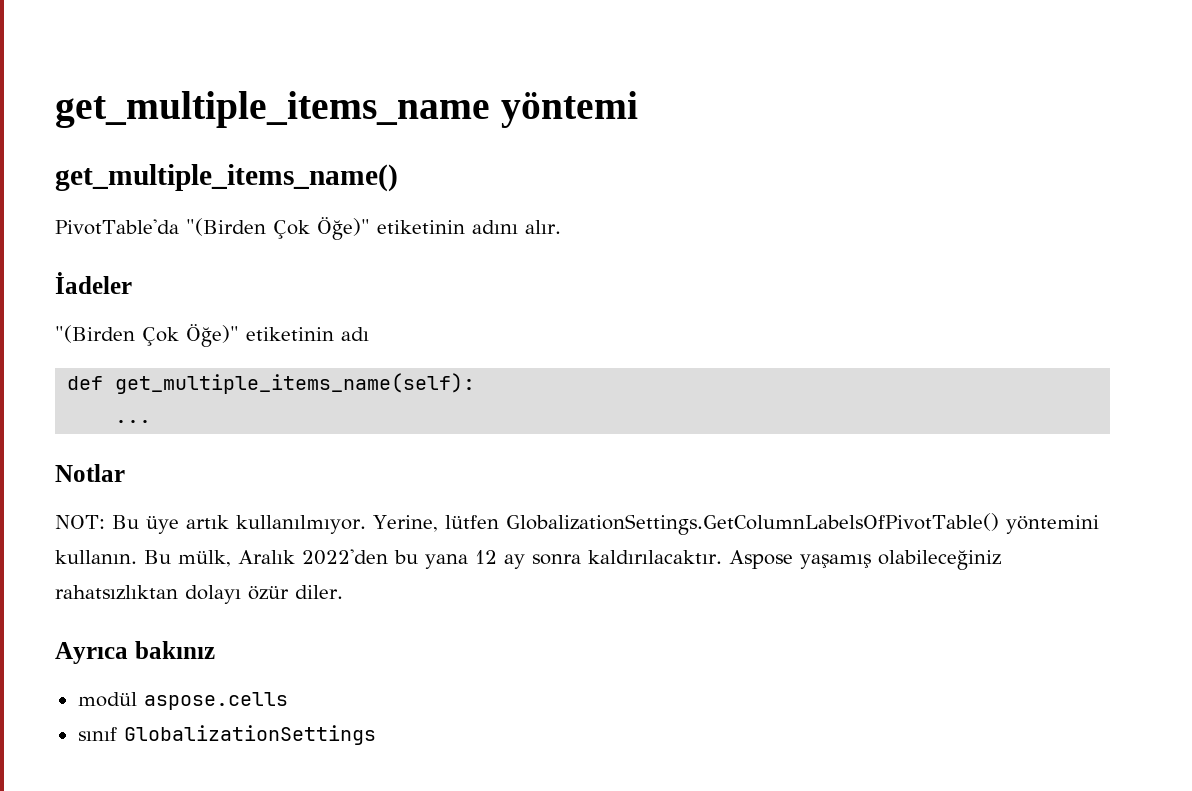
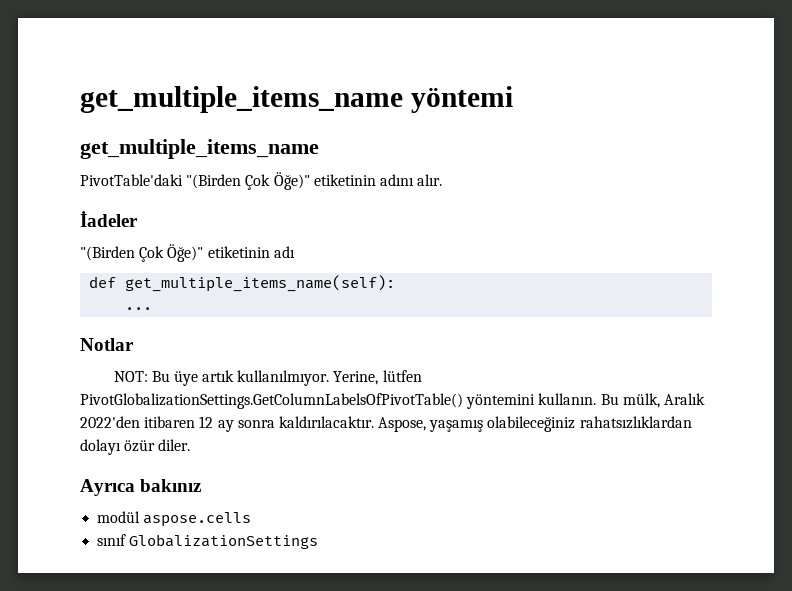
[55,164,398,192] [55,219,179,235] get_multiple_items_name() // PivotTable'da -> [80,139,319,159] [80,174,183,186] get_multiple_items_name // PivotTable'daki
[505,513,999,535] GlobalizationSettings.GetColumnLabelsOfPivotTable() -> [80,393,463,409] PivotGlobalizationSettings.GetColumnLabelsOfPivotTable()
[394,550,468,569] bu yana -> [144,416,196,428] itibaren
[728,550,793,569] Aspose -> [378,417,427,432] Aspose,
[55,585,178,600] rahatsızlıktan -> [579,416,692,429] rahatsızlıklardan

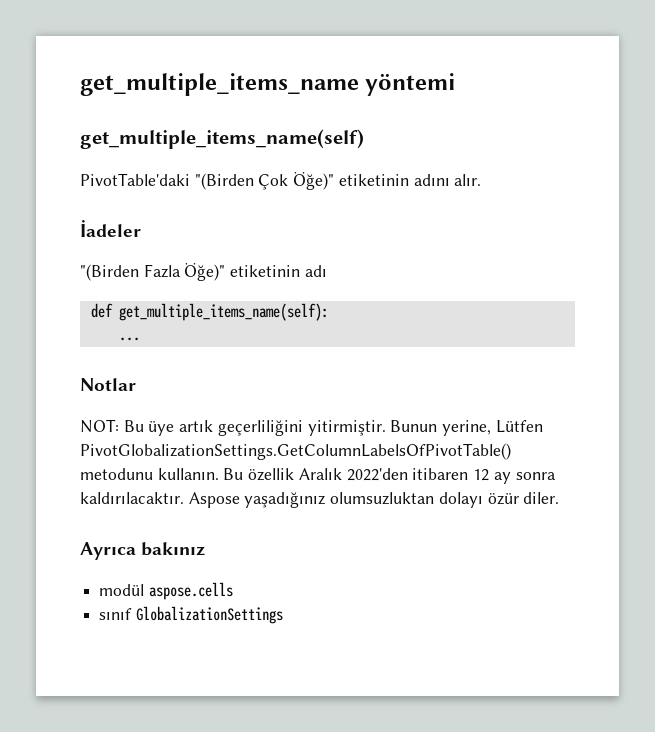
[80,139,319,159] get_multiple_items_name -> [80,129,364,149] get_multiple_items_name(self)
[139,246,165,262] Çok -> [143,264,181,278] Fazla
[237,370,422,386] [80,393,536,409] kullanılmıyor. Yerine, lütfen PivotGlobalizationSettings.GetColumnLabelsOfPivotTable() yöntemini -> [217,420,543,436] [80,443,511,460] [80,468,153,480] geçerliliğini yitirmiştir. Bunun yerine, Lütfen PivotGlobalizationSettings.GetColumnLabelsOfPivotTable() metodunu
[622,393,660,408] mülk, -> [248,468,295,481] özellik
[378,416,692,432] Aspose, yaşamış olabileceğiniz rahatsızlıklardan -> [188,492,435,508] Aspose yaşadığınız olumsuzluktan

